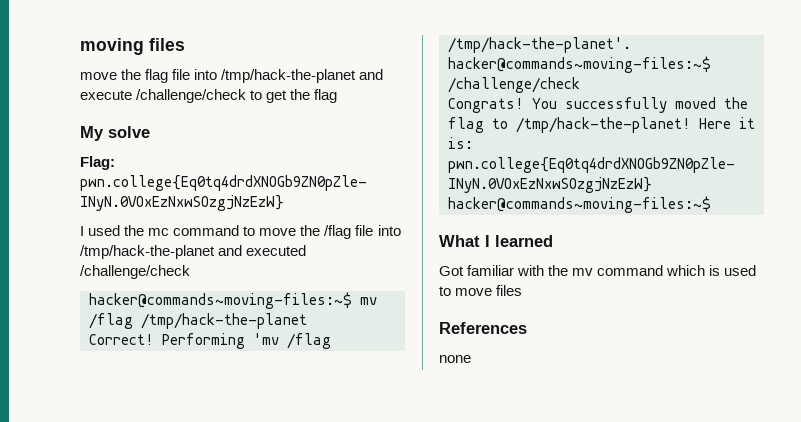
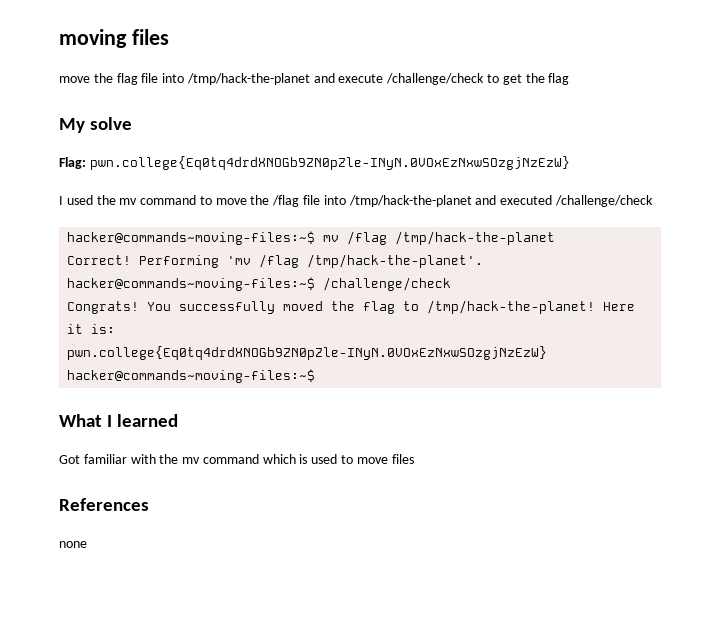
[148,228,170,236] mc -> [119,198,138,205] mv

